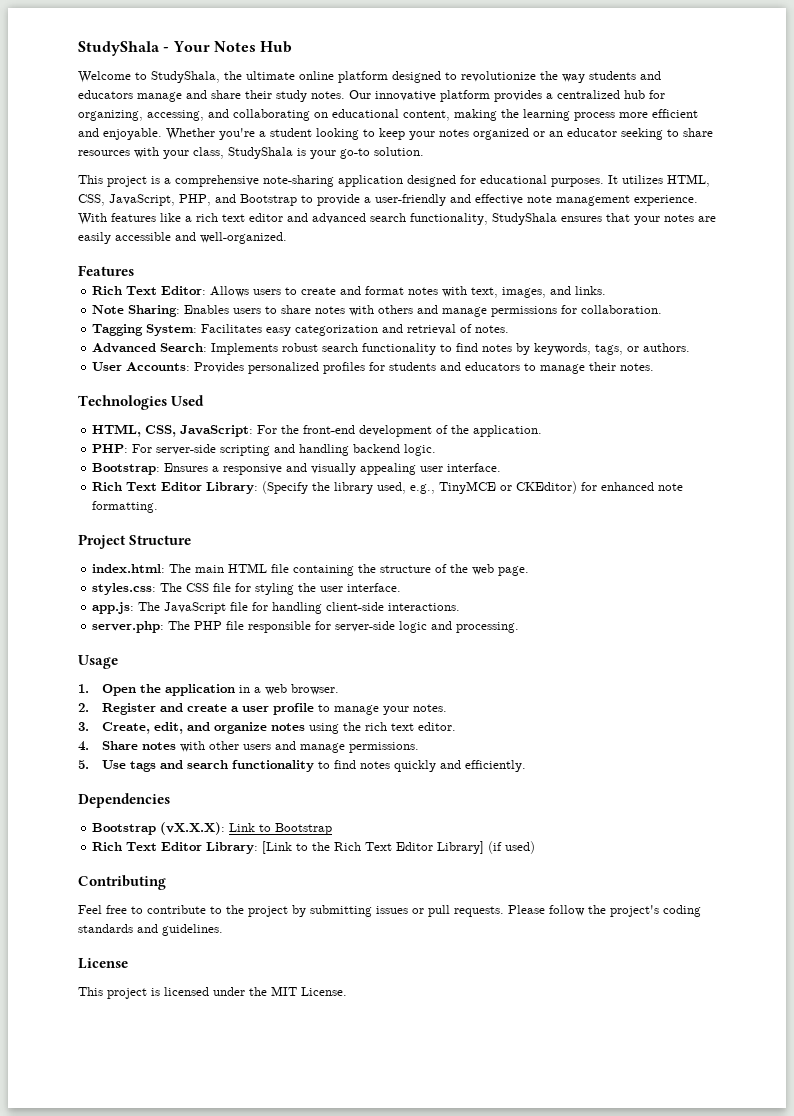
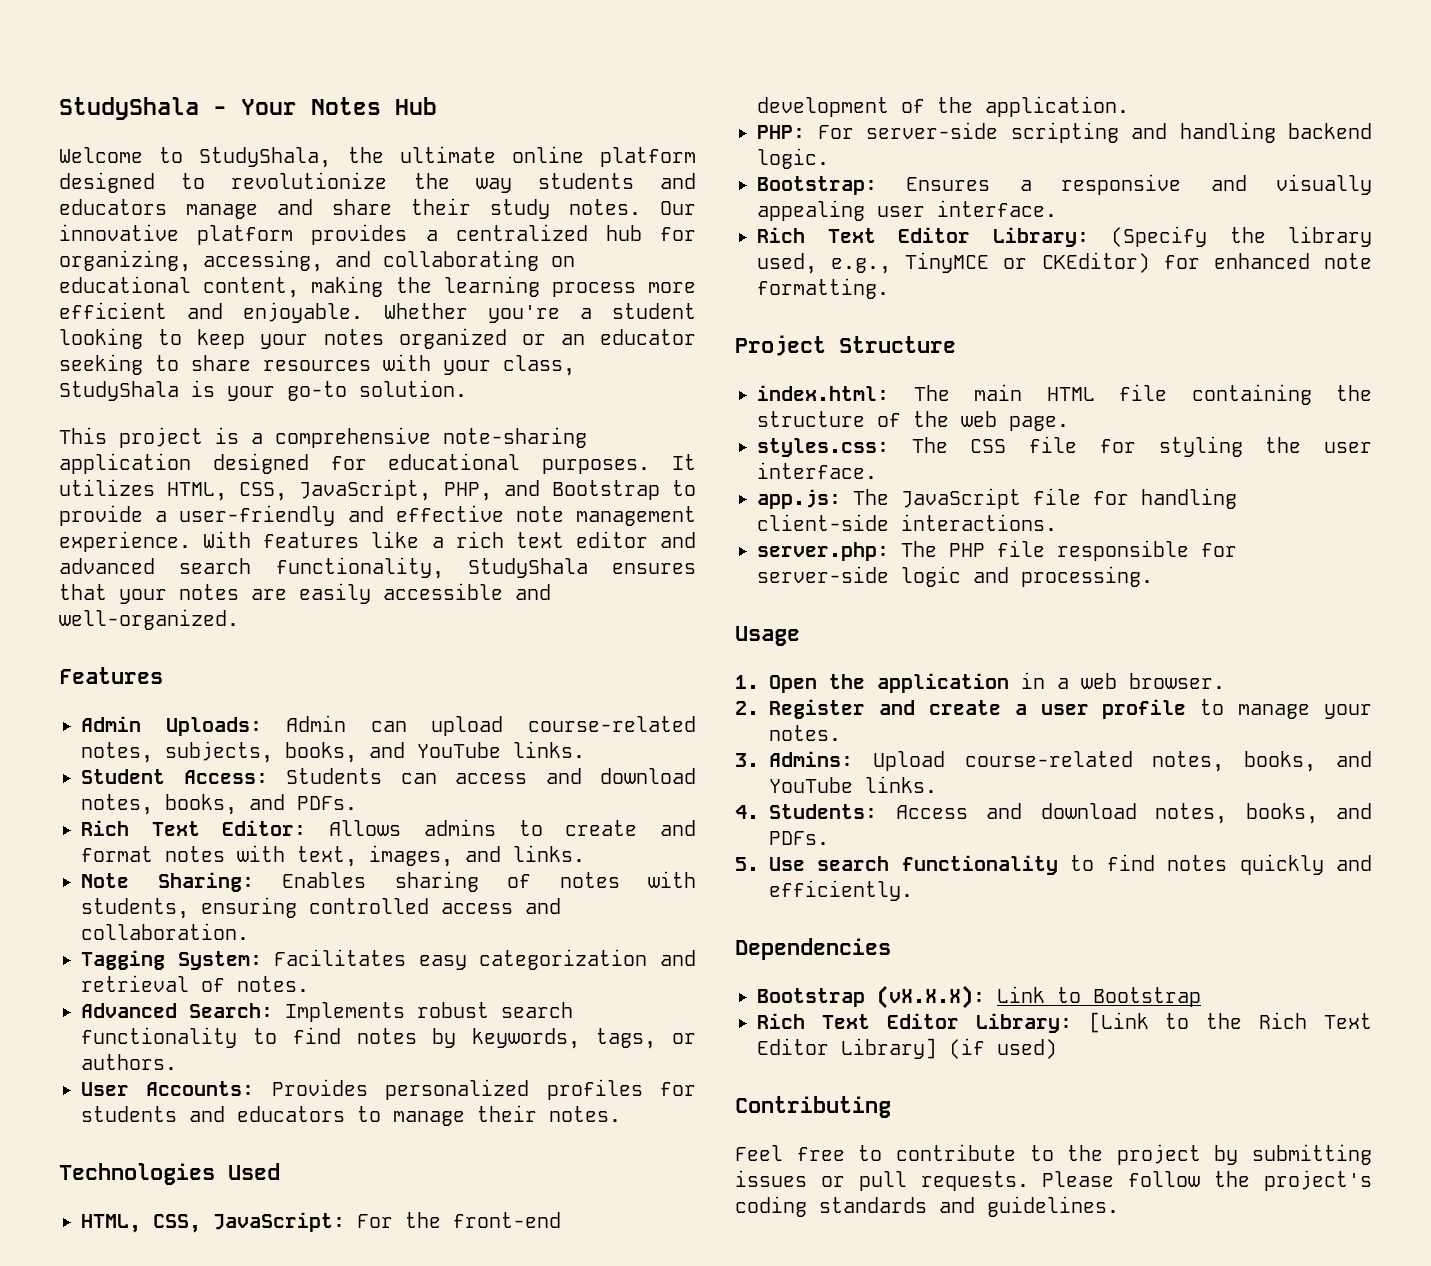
(134, 270) none -> [81,715,696,736] [81,741,585,763] [81,768,696,784] [81,794,357,815] // Admin Uploads: Admin can upload course-related notes, subjects, books, and YouTube links. // Student Access: Students can access and download notes, books, and PDFs.
[253,289,282,295] users -> [423,819,496,836] admins
[233,305,578,317] users to share notes with others and manage permissions for -> [394,871,696,892] [81,897,561,919] sharing of notes with students, ensuring controlled access and
[101,722,456,734] [78,741,419,753] Create, edit, and organize notes using the rich text editor. // 4. Share notes with other users and manage permissions. -> [769,751,1372,772] [769,776,937,793] [735,803,1372,824] [769,831,829,845] Admins: Upload course-related notes, books, and YouTube links. // 4. Students: Access and download notes, books, and PDFs.
[129,760,183,772] tags and -> (805, 864) none
[78,958,128,969] [78,986,347,999] // License // This project is licensed under the MIT License. -> (1119, 1206) none

